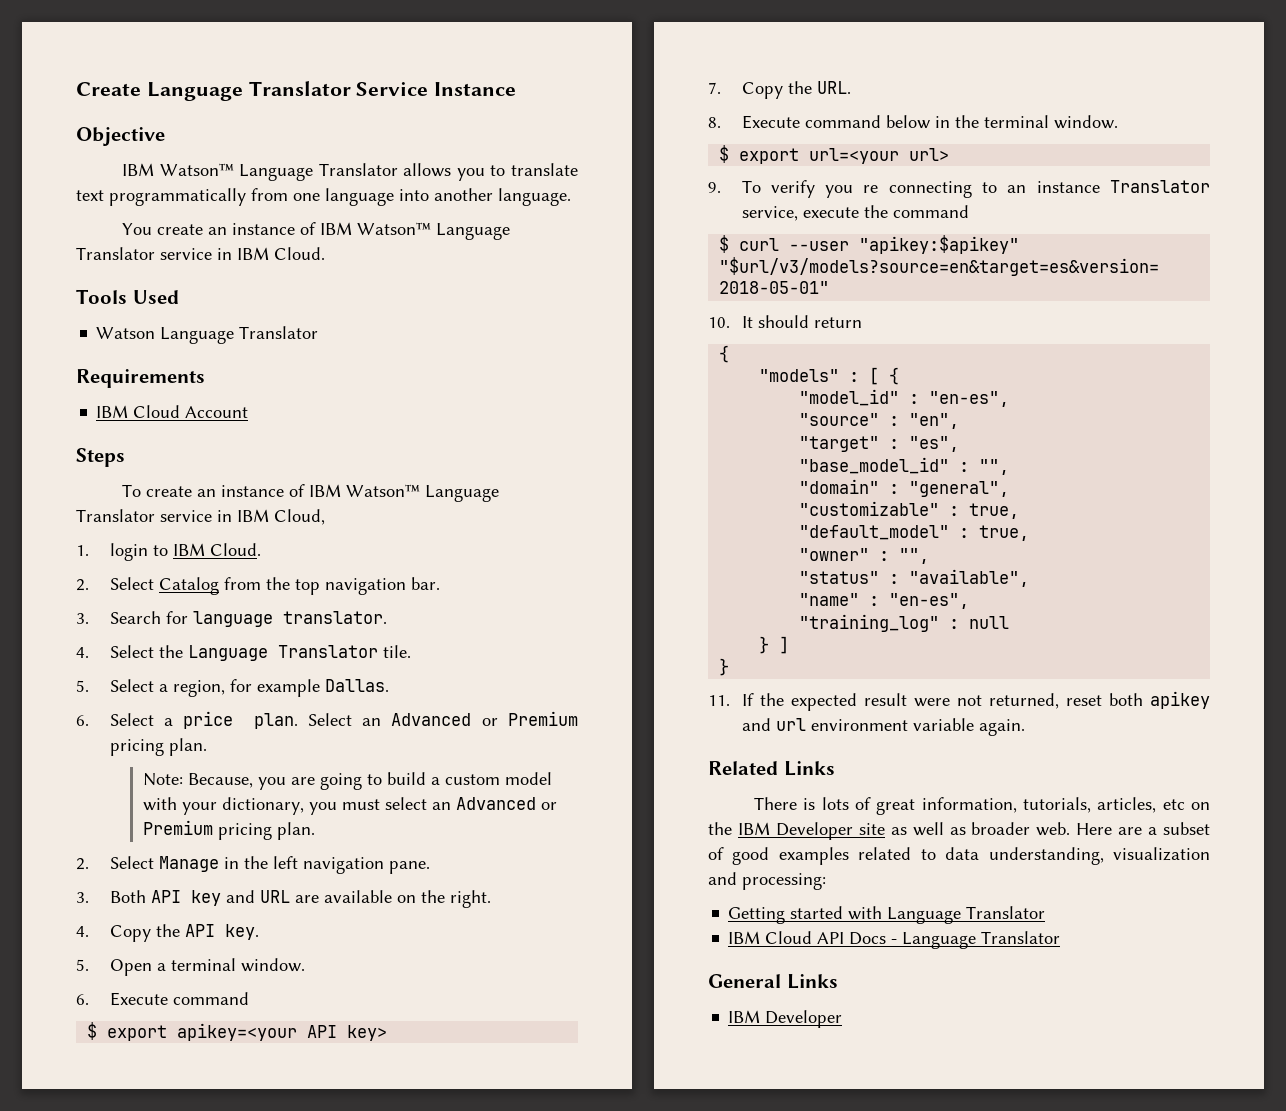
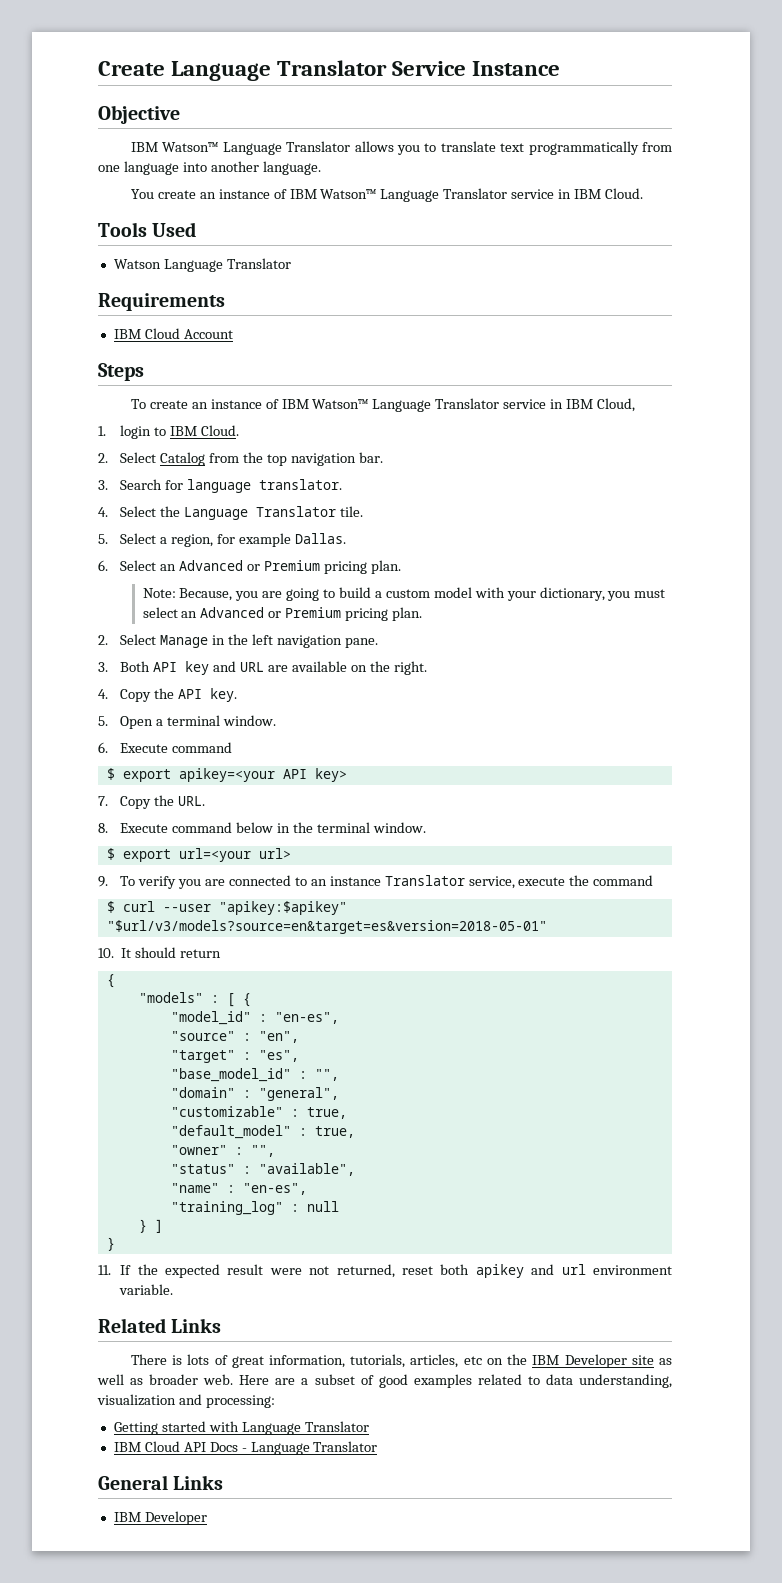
[163,711,352,729] a price plan. Select -> (157, 565) none
[863,181,972,198] re connecting -> [205,875,291,886] are connected
[912,718,1025,736] variable again. -> [119,1284,174,1295] variable.

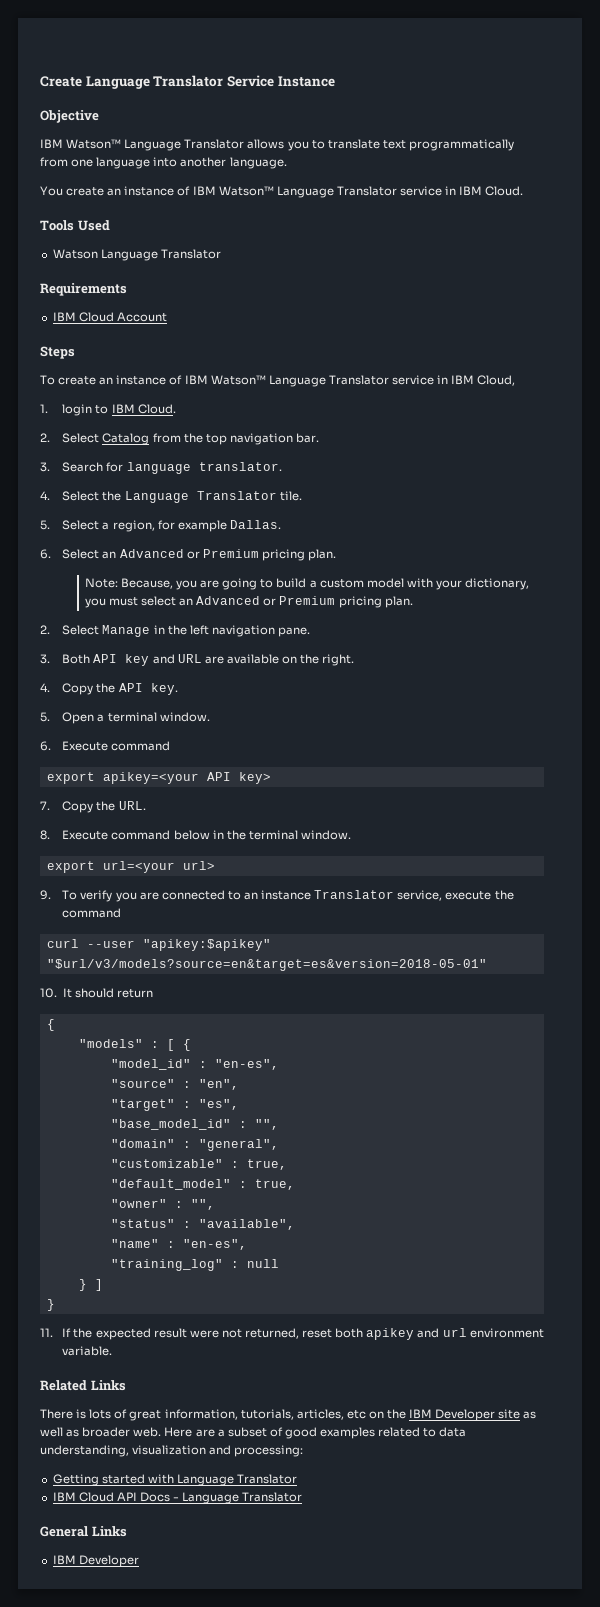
[106,768,115,780] $ -> (171, 746) none
[106,848,115,860] $ -> (352, 835) none
[106,901,115,913] $ -> (122, 913) none

